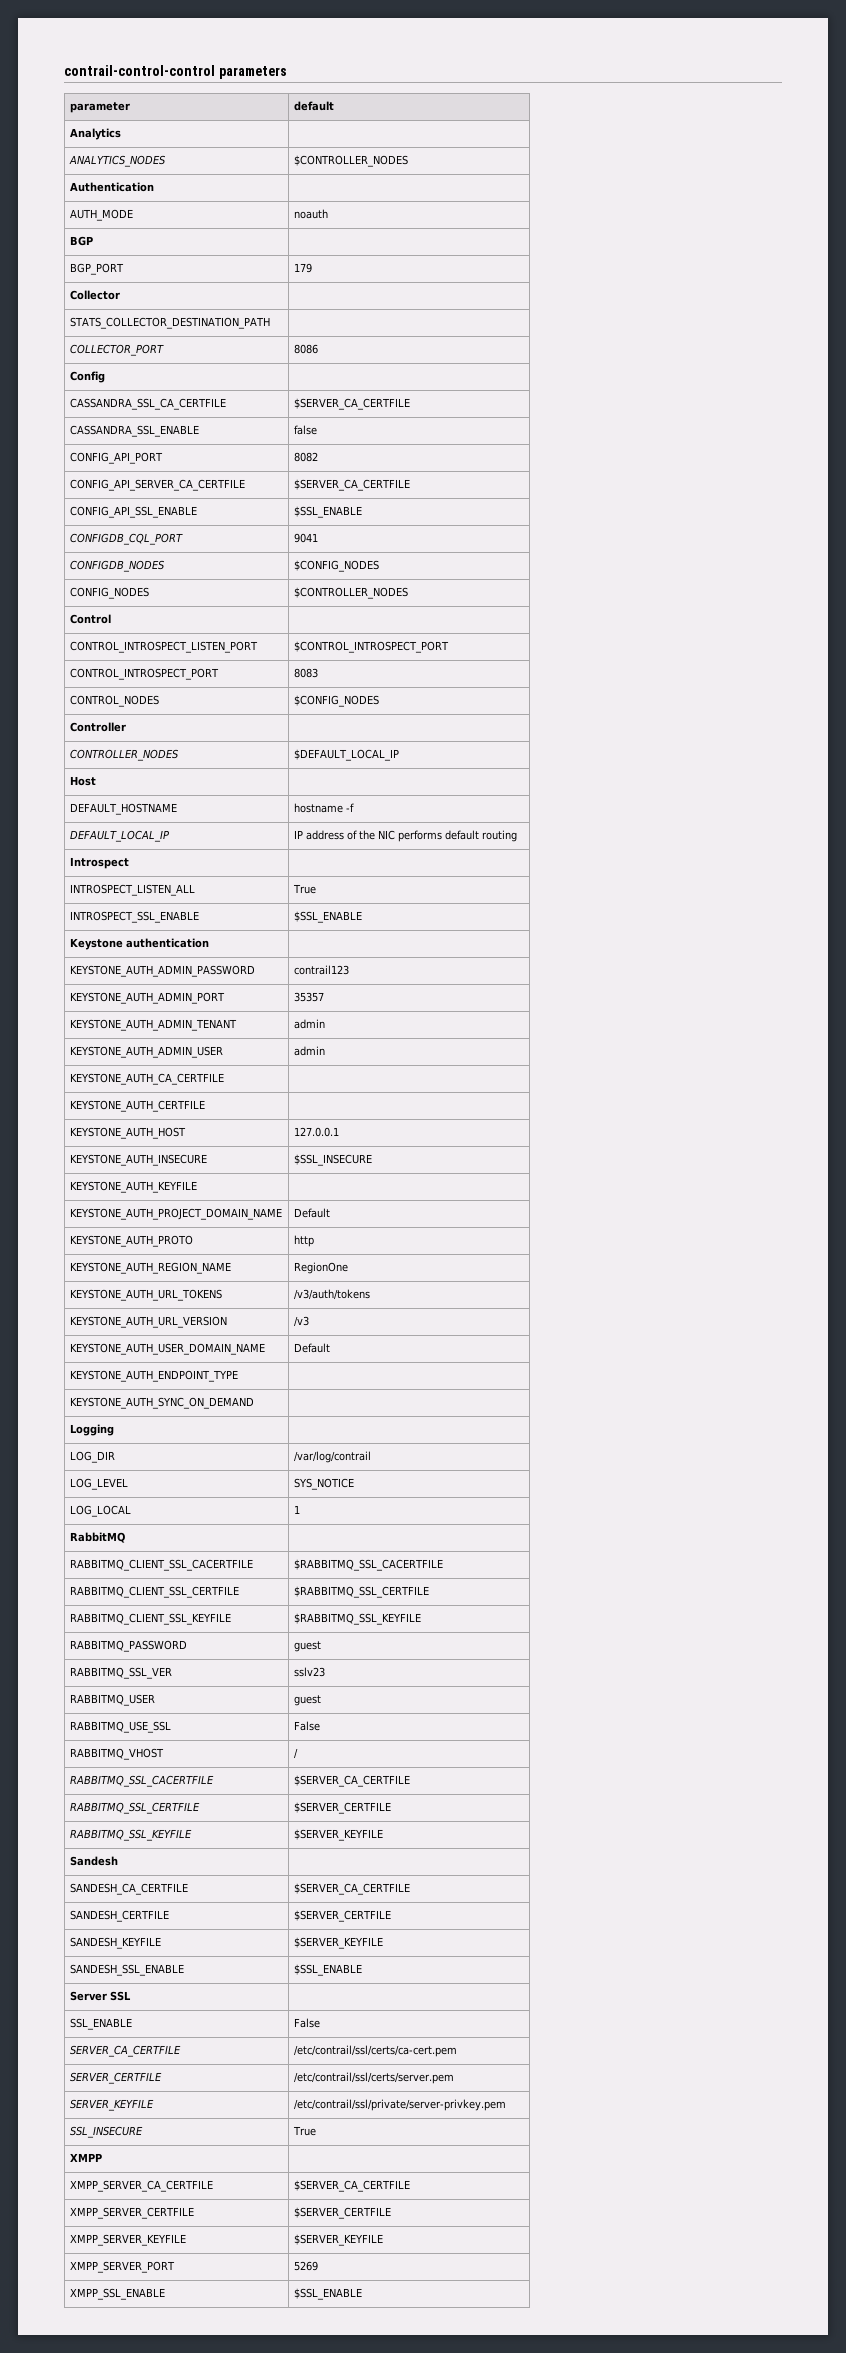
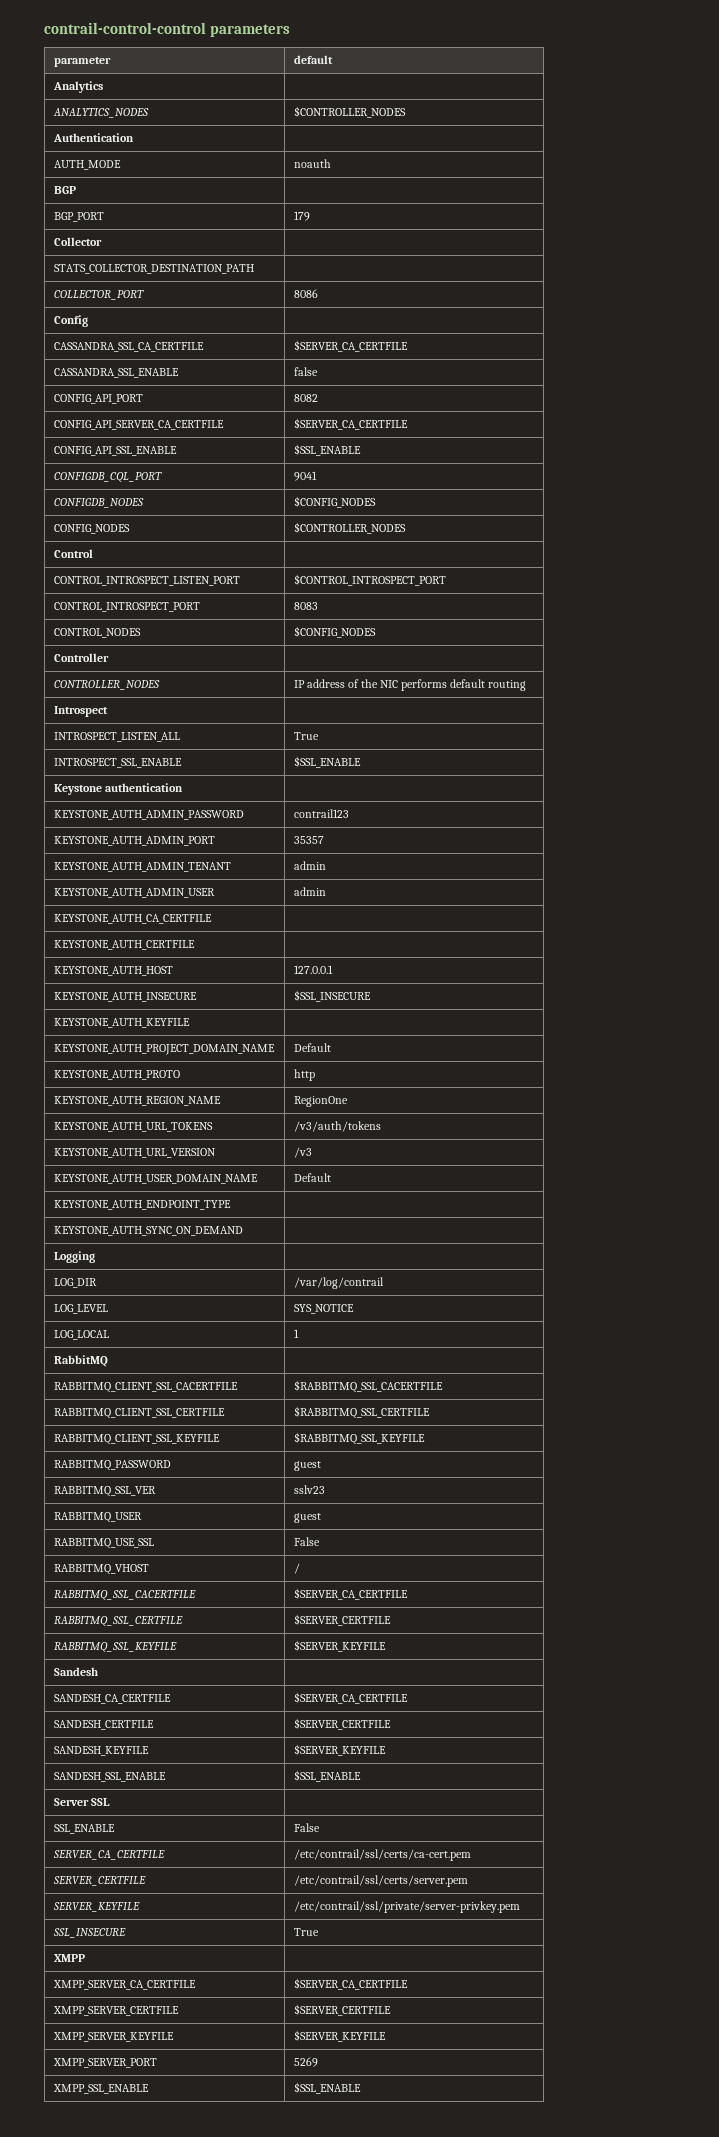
[293,749,399,761] [69,776,96,786] [69,803,177,815] [293,803,354,813] [69,830,169,842] | $DEFAULT_LOCAL_IP // Host | // DEFAULT_HOSTNAME | hostname -f // DEFAULT_LOCAL_IP -> (160, 685) none

